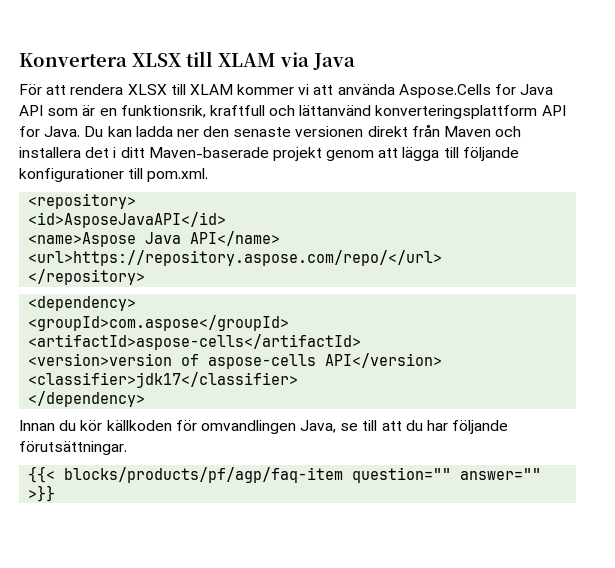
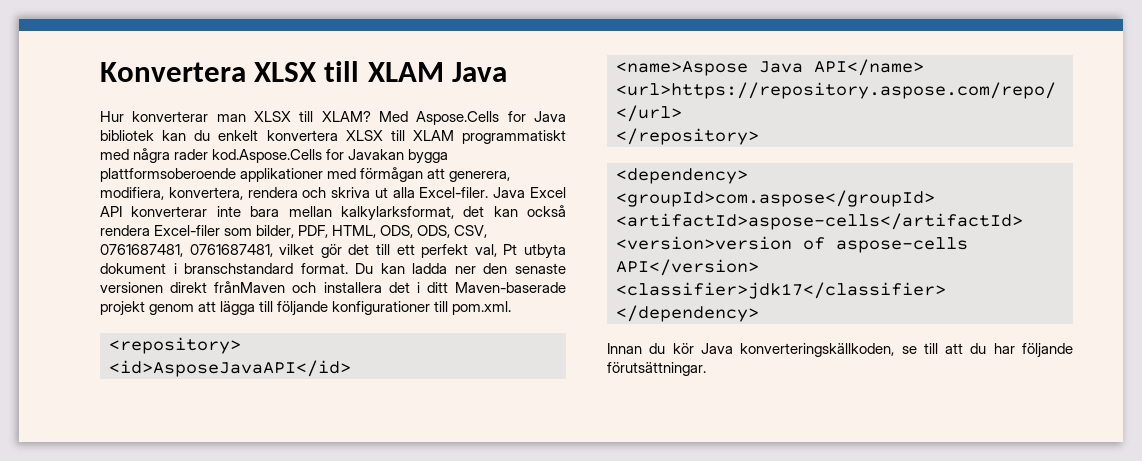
[280,52,309,67] via -> (444, 72) none
[19,84,554,98] [19,105,566,119] [19,126,81,137] För att rendera XLSX till XLAM kommer vi att använda Aspose.Cells for Java API som är en funktionsrik, kraftfull och lättanvänd konverteringsplattform API for Java. -> [100,111,566,125] [100,130,566,144] [100,148,449,164] [100,167,511,182] [100,187,566,200] [100,205,566,221] [100,225,488,238] [100,244,567,259] [100,263,348,274] Hur konverterar man XLSX till XLAM? Med Aspose.Cells for Java bibliotek kan du enkelt konvertera XLSX till XLAM programmatiskt med några rader kod.Aspose.Cells for Javakan bygga plattformsoberoende applikationer med förmågan att generera, modifiera, konvertera, rendera och skriva ut alla Excel-filer. Java Excel API konverterar inte bara mellan kalkylarksformat, det kan också rendera Excel-filer som bilder, PDF, HTML, ODS, ODS, CSV, 0761687481, 0761687481, vilket gör det till ett perfekt val, Pt utbyta dokument i branschstandard format.
[411,124,492,137] från Maven -> [214,281,286,293] frånMaven
[106,420,337,434] källkoden för omvandlingen Java, -> [700,343,895,357] Java konverteringskällkoden,
[28,466,542,483] [28,485,56,502] // {{< blocks/products/pf/agp/faq-item question="" answer="" >}} -> (706, 369) none

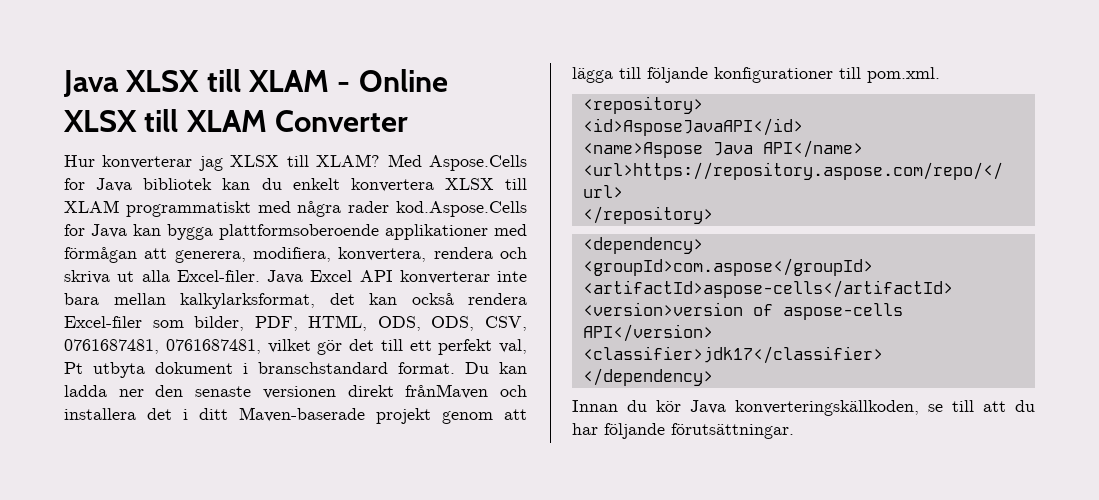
[100,61,507,82] Konvertera XLSX till XLAM Java -> [63,69,448,97] [63,109,409,132] Java XLSX till XLAM - Online XLSX till XLAM Converter
[216,114,246,122] man -> [198,156,223,171] jag
[348,149,405,160] Javakan -> [91,224,161,238] Java kan

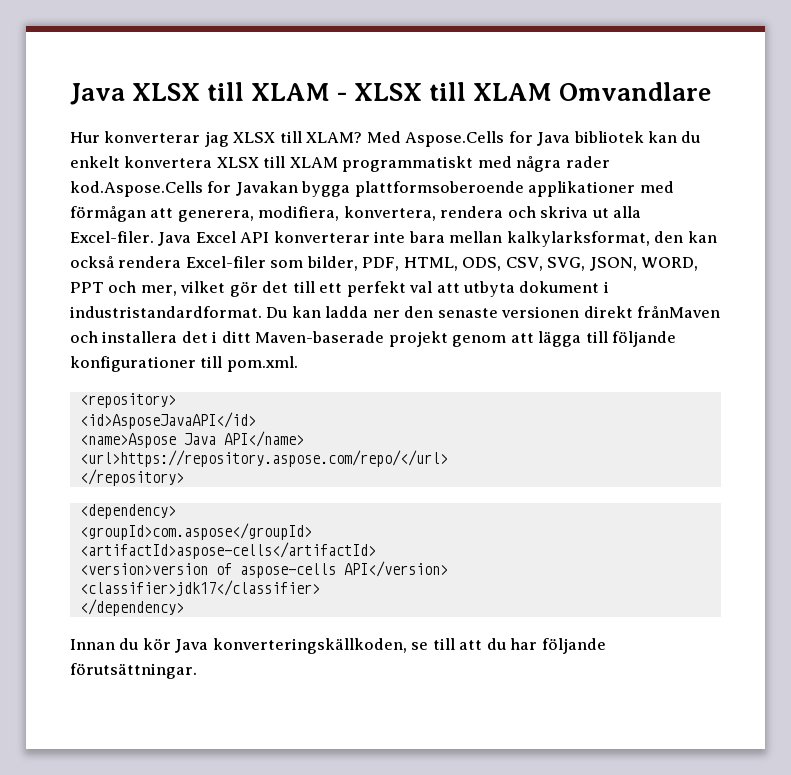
[358,69,448,92] [63,109,409,132] Online XLSX till XLAM Converter -> [354,82,712,101] XLSX till XLAM Omvandlare
[91,224,161,238] Java kan -> [235,181,298,196] Javakan
[329,293,355,305] det -> [654,231,684,243] den
[431,316,527,331] [64,339,261,354] ODS, CSV, 0761687481, 0761687481, -> [505,257,699,271] [70,281,177,296] CSV, SVG, JSON, WORD, PPT och mer,
[499,339,527,354] [64,362,83,374] val, Pt -> [409,281,460,293] val att
[258,362,455,374] branschstandard format. -> [70,306,262,318] industristandardformat.

